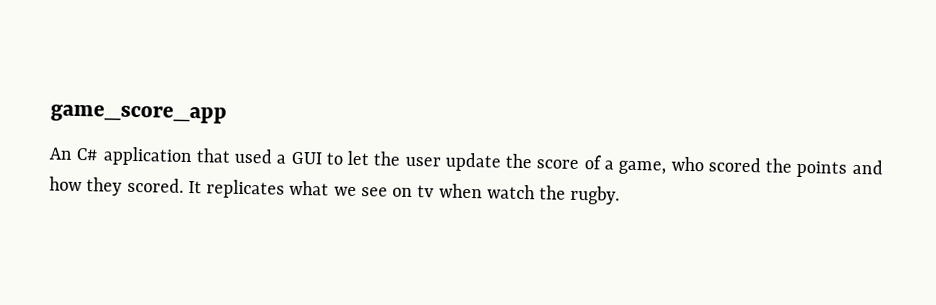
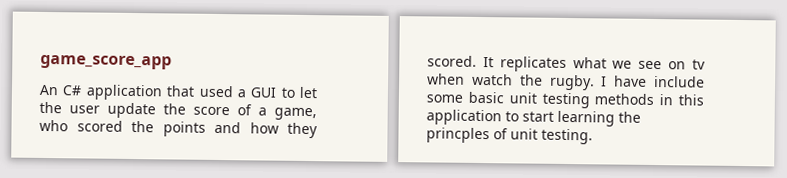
(621, 195) none -> [601,75,705,88] [426,91,704,109] [426,109,641,127] [426,127,593,145] I have include some basic unit testing methods in this application to start learning the princples of unit testing.

